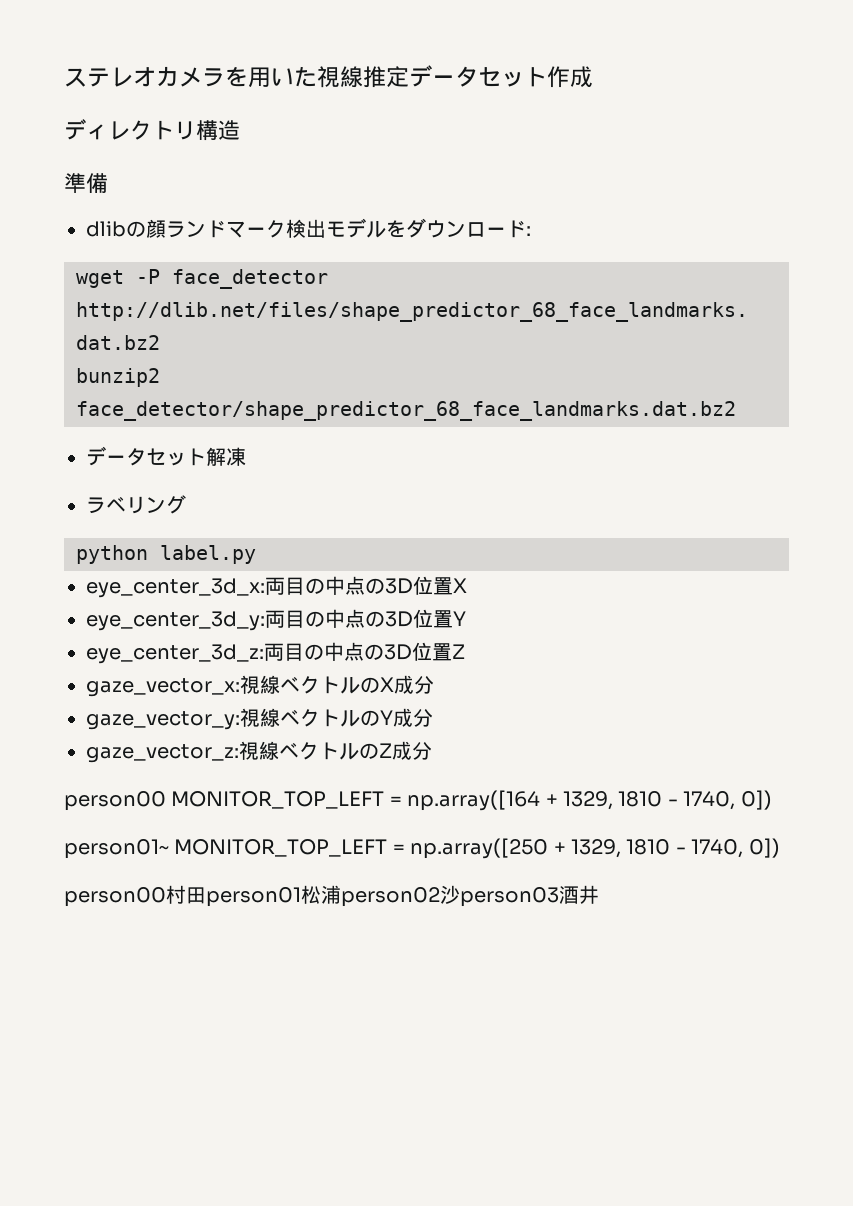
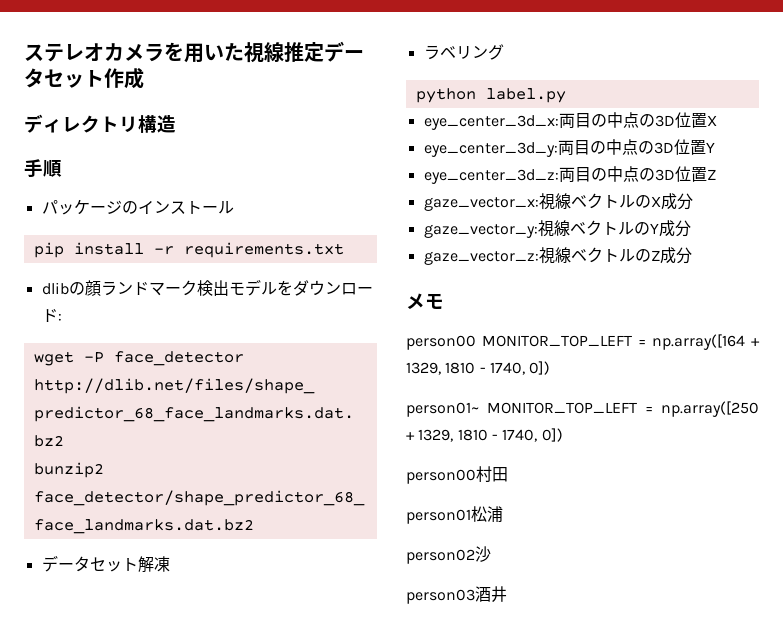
[64,173,108,193] 準備 -> [24,159,62,178] [41,199,234,215] [33,242,344,258] 手順 // パッケージのインストール // pip install -r requirements.txt
(432, 750) none -> [406,293,444,309] // メモ
(206, 895) none -> (508, 474) //
(341, 894) none -> (503, 514) //
(460, 894) none -> (491, 554) //

